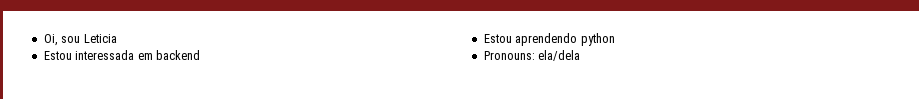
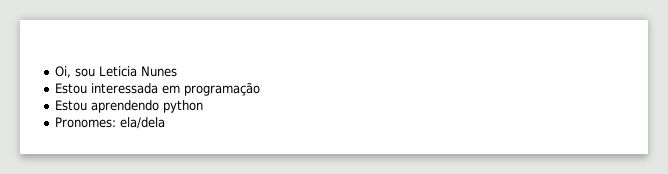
(117, 38) none -> [141,66,178,77] Nunes
[155,50,200,60] backend -> [184,82,261,96] programação
[483,51,535,60] Pronouns: -> [55,117,117,128] Pronomes:

